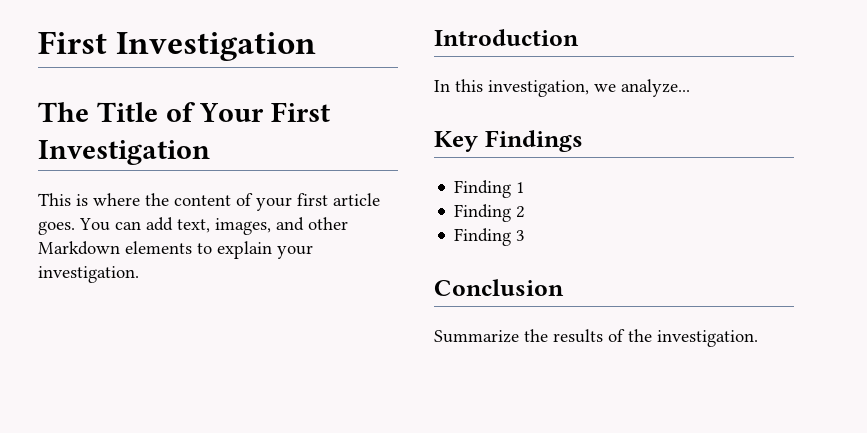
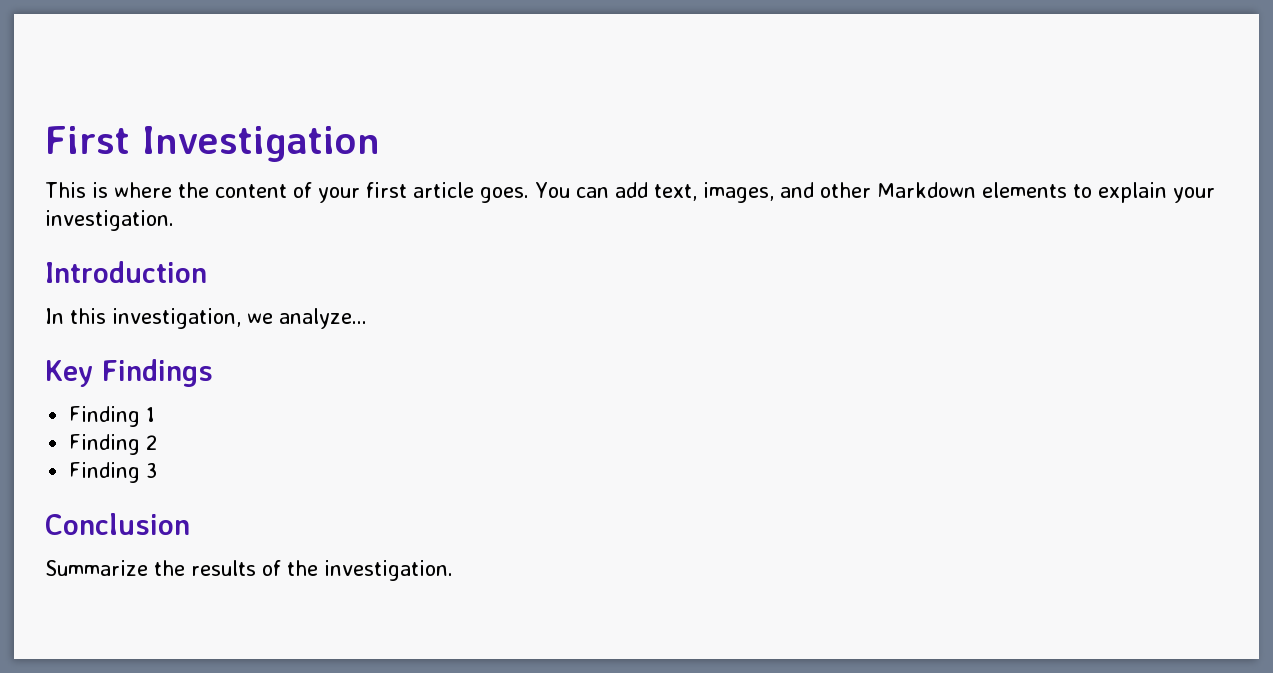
[38,31,317,61] [38,102,331,122] [38,140,210,165] First Investigation // The Title of Your First Investigation -> [45,126,380,162] First Investigation

